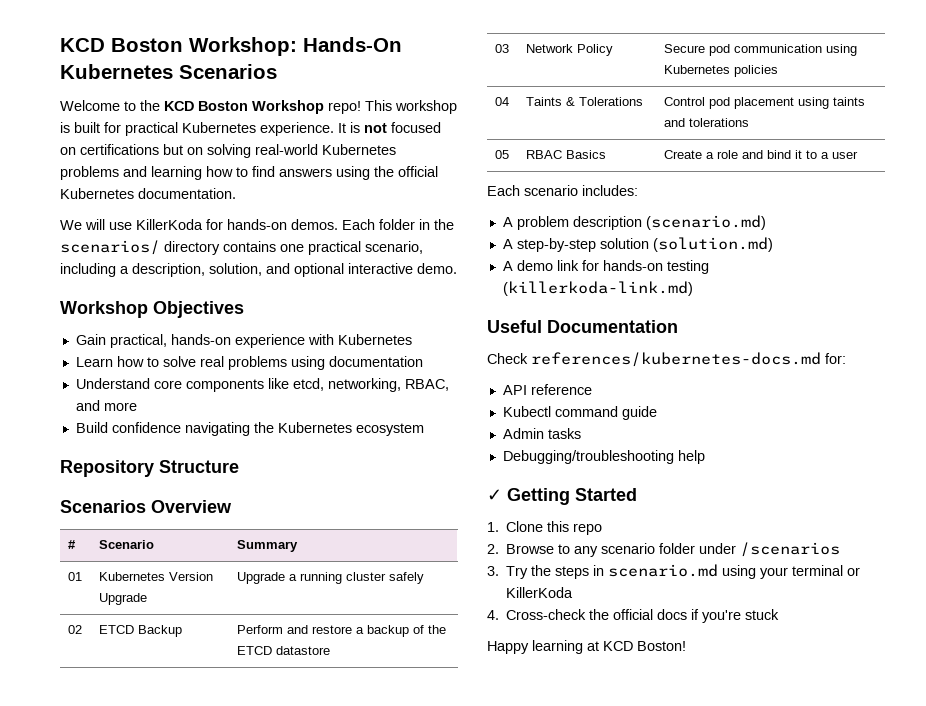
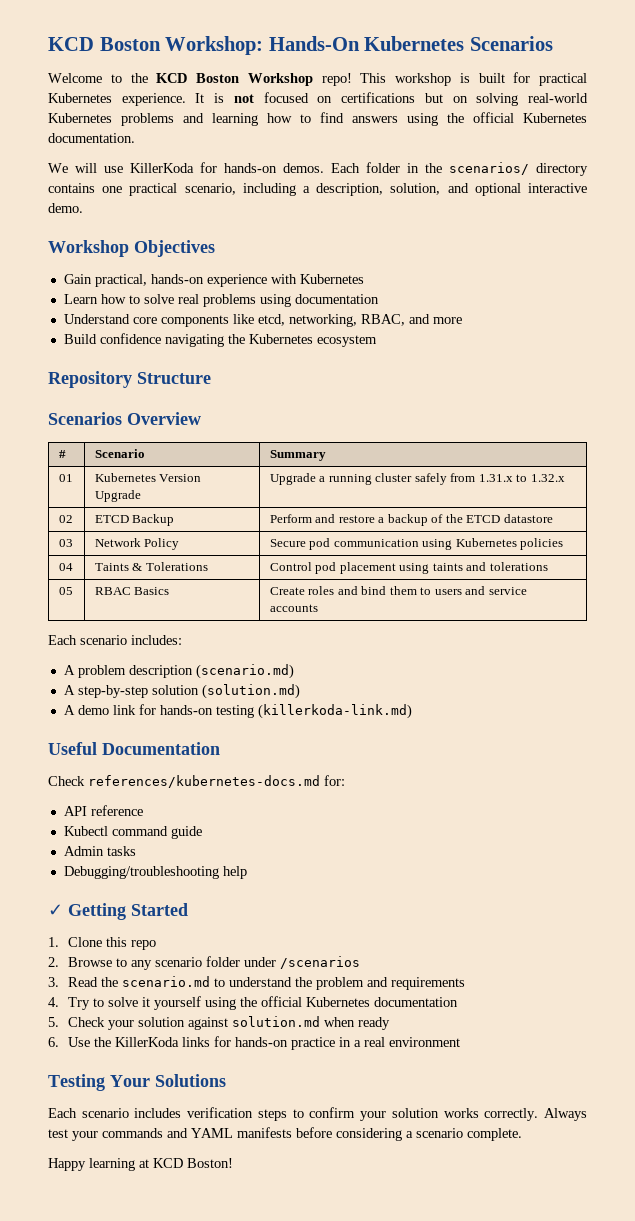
(425, 578) none -> [450,473,565,482] from 1.31.x to 1.32.x
[706,150,859,159] a role and bind it to a user -> [308,586,527,595] [269,604,318,612] roles and bind them to users and service accounts
[506,564,861,579] [506,587,574,598] [487,609,780,623] Try the steps in scenario.md using your terminal or KillerKoda // 4. Cross-check the official docs if you're stuck -> [67,976,465,990] [48,996,458,1010] [48,1016,390,1030] [48,1036,460,1050] [48,1074,226,1091] [48,1107,587,1121] [48,1127,522,1141] Read the scenario.md to understand the problem and requirements // 4. Try to solve it yourself using the official Kubernetes documentation // 5. Check your solution against solution.md when ready // 6. Use the KillerKoda links for hands-on practice in a real environment // Testing Your Solutions // Each scenario includes verification steps to confirm your solution works correctly. Always test your commands and YAML manifests before considering a scenario complete.

